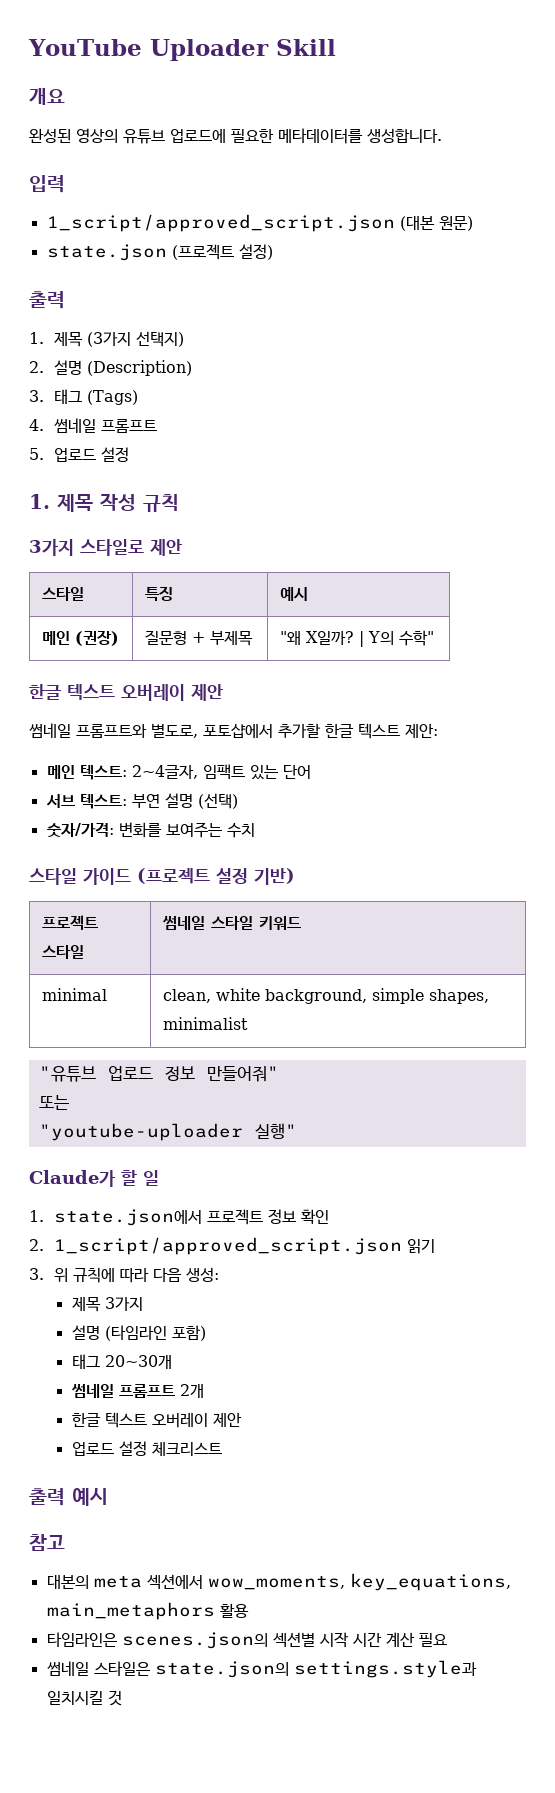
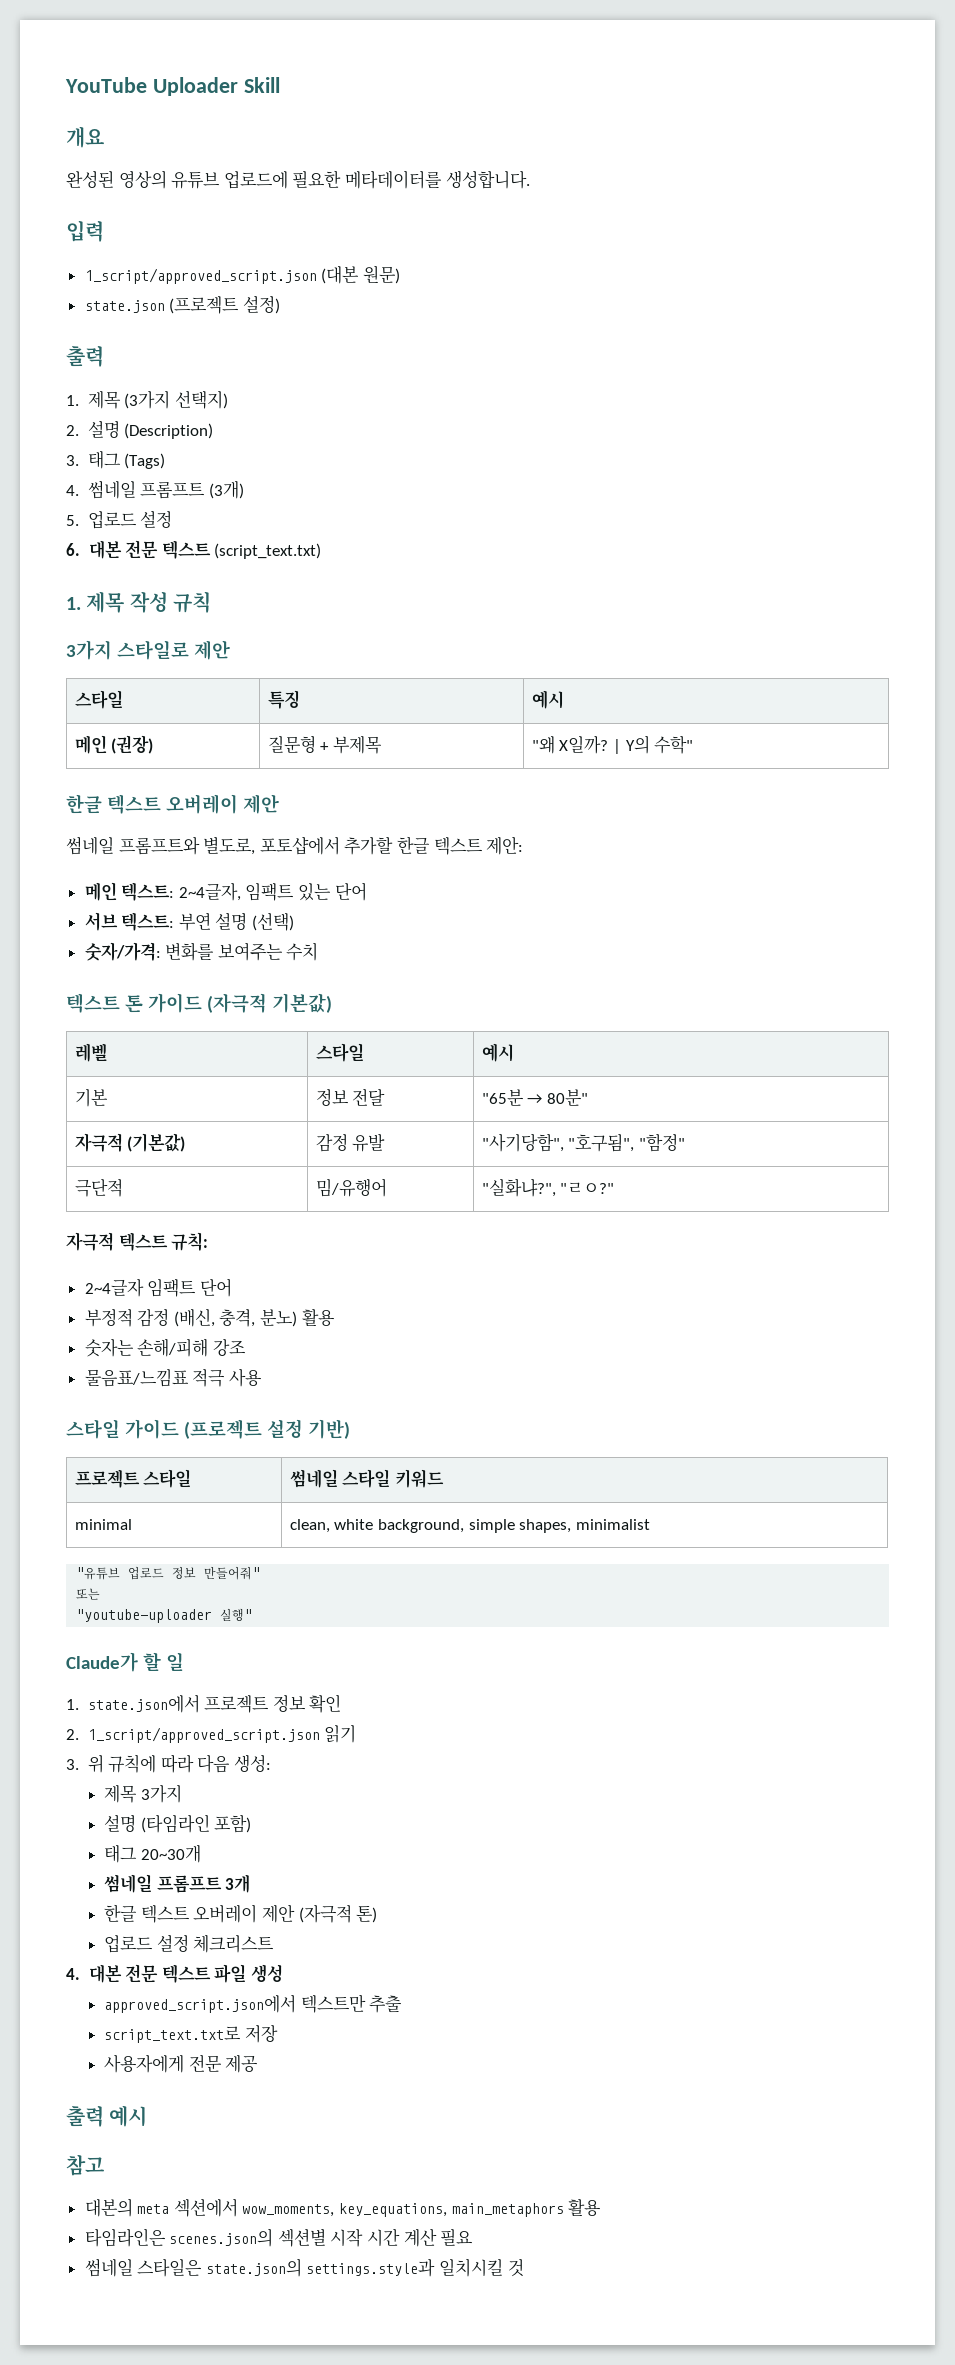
(157, 426) none -> [208,480,244,499] (3개)
(129, 454) none -> [66,540,322,559] // 6. 대본 전문 텍스트 (script_text.txt)
(255, 830) none -> [66,993,332,1013] [74,1043,107,1062] [315,1043,364,1062] [481,1043,514,1062] [74,1089,108,1107] [315,1088,386,1106] [481,1089,589,1106] [74,1133,186,1152] [315,1134,386,1152] [481,1133,686,1152] [74,1179,123,1197] [315,1178,387,1197] [481,1178,615,1197] [66,1232,209,1251] [84,1278,232,1297] [84,1309,335,1327] [84,1338,246,1357] [84,1368,262,1387] // 텍스트 톤 가이드 (자극적 기본값) // 레벨 | 스타일 | 예시 // 기본 | 정보 전달 | "65분 → 80분" // 자극적 (기본값) | 감정 유발 | "사기당함", "호구됨", "함정" // 극단적 | 밈/유행어 | "실화냐?", "ㄹㅇ?" // 자극적 텍스트 규칙: // 2~4글자 임팩트 단어 // 부정적 감정 (배신, 충격, 분노) 활용 // 숫자는 손해/피해 강조 // 물음표/느낌표 적극 사용
[179,1384,204,1398] [71,1412,242,1428] 2개 // 한글 텍스트 오버레이 제안 -> [225,1874,251,1893] [104,1904,378,1923] 3개 // 한글 텍스트 오버레이 제안 (자극적 톤)
(222, 1449) none -> [66,1964,283,1983] [104,1994,403,2013] [104,2025,278,2043] [104,2054,259,2073] // 4. 대본 전문 텍스트 파일 생성 // approved_script.json에서 텍스트만 추출 // script_text.txt로 저장 // 사용자에게 전문 제공

